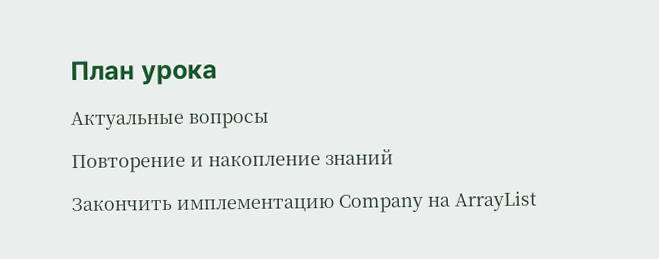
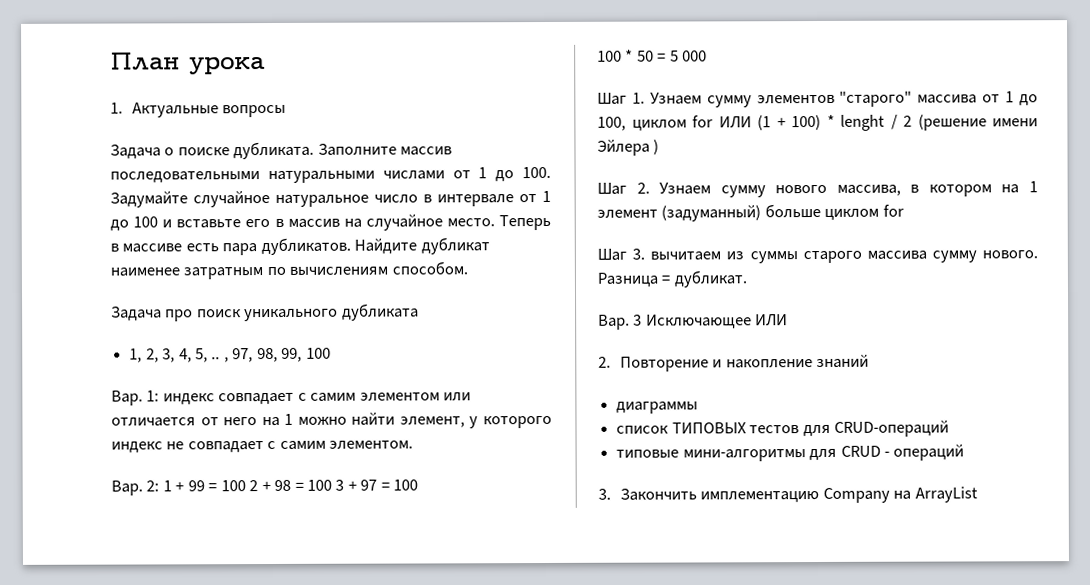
(219, 75) none -> [110,102,123,114] 1.
[71,149,394,174] Повторение и накопление знаний // -> [110,141,453,160] [110,166,551,184] [110,190,551,208] [110,214,551,231] [110,237,490,256] [110,261,468,280] [111,303,419,322] [129,347,331,363] [111,390,472,406] [111,412,552,429] [111,440,414,453] [111,479,419,496] [597,49,708,62] [597,90,1038,108] [597,114,1038,131] [597,139,660,156] [597,181,1038,198] [597,203,904,222] [597,248,1038,264] [597,270,747,288] [598,314,789,330] [598,354,870,372] [616,401,699,414] [616,420,949,437] [616,444,965,462] [598,488,611,500] Задача о поиске дубликата. Заполните массив последовательными натуральными числами от 1 до 100. Задумайте случайное натуральное число в интервале от 1 до 100 и вставьте его в массив на случайное место. Теперь в массиве есть пара дубликатов. Найдите дубликат наименее затратным по вычислениям способом. // Задача про поиск уникального дубликата // 1, 2, 3, 4, 5, .. , 97, 98, 99, 100 // Вар. 1: индекс совпадает с самим элементом или отличается от него на 1 можно найти элемент, у которого индекс не совпадает с самим элементом. // Вар. 2: 1 + 99 = 100 2 + 98 = 100 3 + 97 = 100 // 100 * 50 = 5 000 // Шаг 1. Узнаем сумму элементов "старого" массива от 1 до 100, циклом for ИЛИ (1 + 100) * lenght / 2 (решение имени Эйлера ) // Шаг 2. Узнаем сумму нового массива, в котором на 1 элемент (задуманный) больше циклом for // Шаг 3. вычитаем из суммы старого массива сумму нового. Разница = дубликат. // Вар. 3 Исключающее ИЛИ // 2. Повторение и накопление знаний // диаграммы // список ТИПОВЫХ тестов для CRUD-операций // типовые мини-алгоритмы для CRUD - операций // 3.

